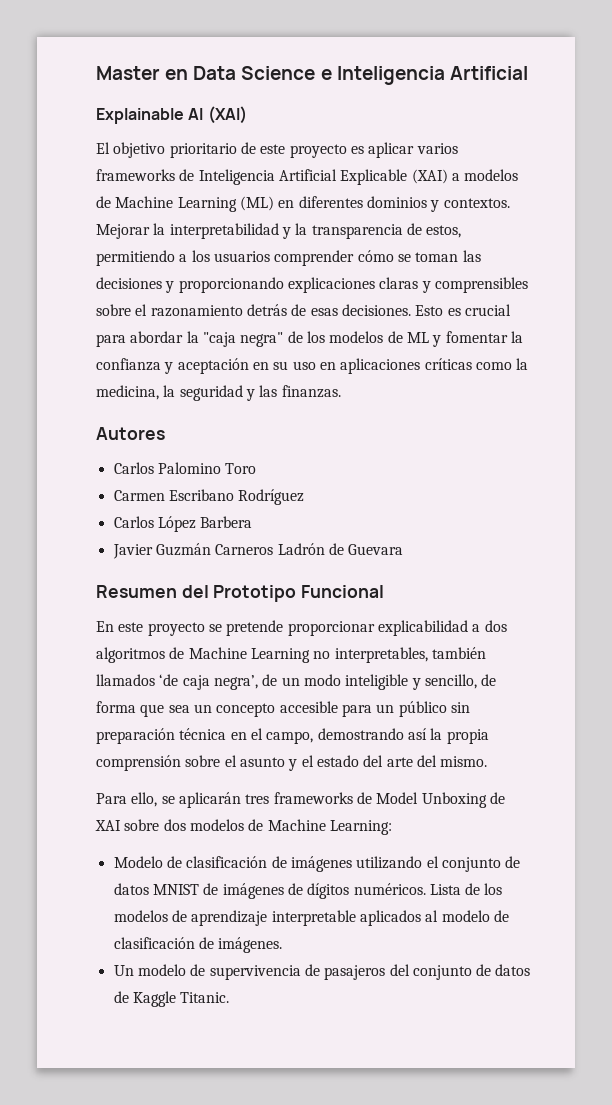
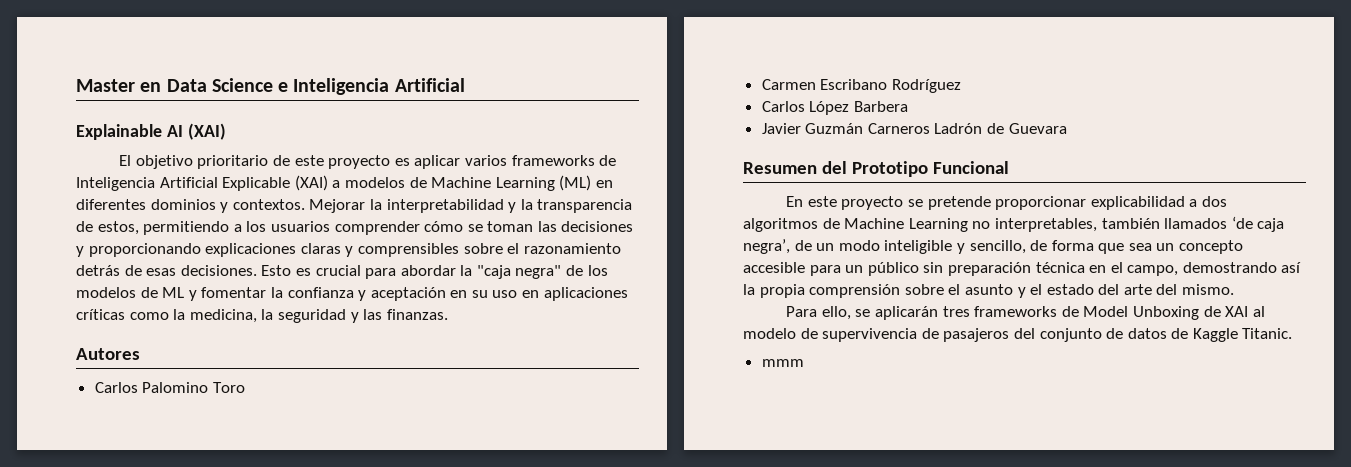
[124,819,392,835] [113,856,521,872] [113,883,503,899] [113,910,509,926] [113,937,283,953] [113,965,134,976] sobre dos modelos de Machine Learning: // Modelo de clasificación de imágenes utilizando el conjunto de datos MNIST de imágenes de dígitos numéricos. Lista de los modelos de aprendizaje interpretable aplicados al modelo de clasificación de imágenes. // Un -> [1252,306,1265,317] al
(230, 997) none -> [761,359,804,367] // mmm

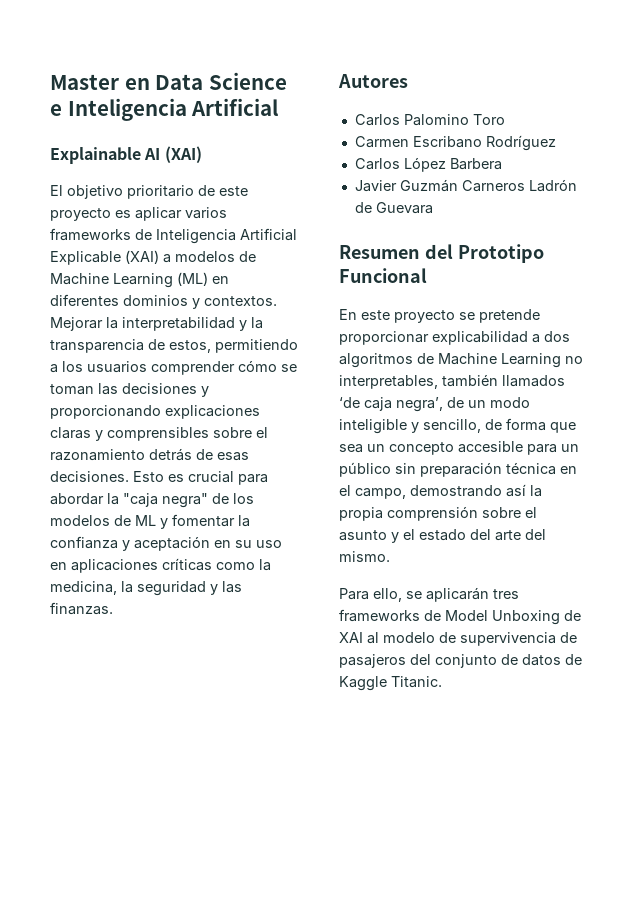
[761,359,804,367] // mmm -> (442, 682) none

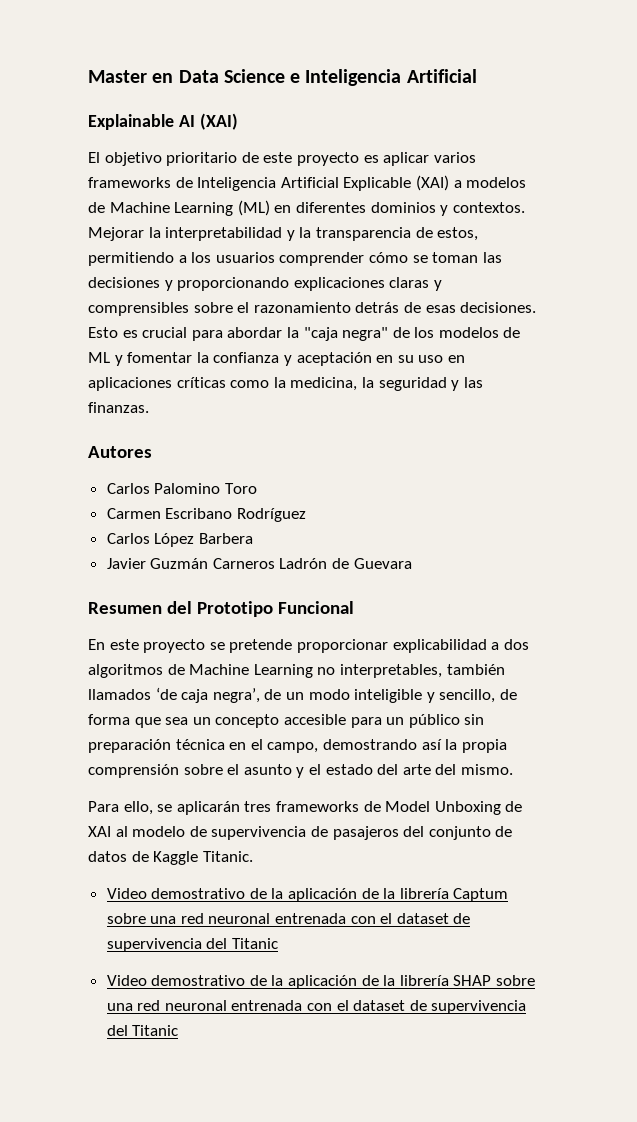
(442, 682) none -> [106,888,509,902] [106,913,471,924] [106,938,278,952] [106,975,536,989] [106,1000,527,1014] [106,1025,179,1036] // Video demostrativo de la aplicación de la librería Captum sobre una red neuronal entrenada con el dataset de supervivencia del Titanic // Video demostrativo de la aplicación de la librería SHAP sobre una red neuronal entrenada con el dataset de supervivencia del Titanic

